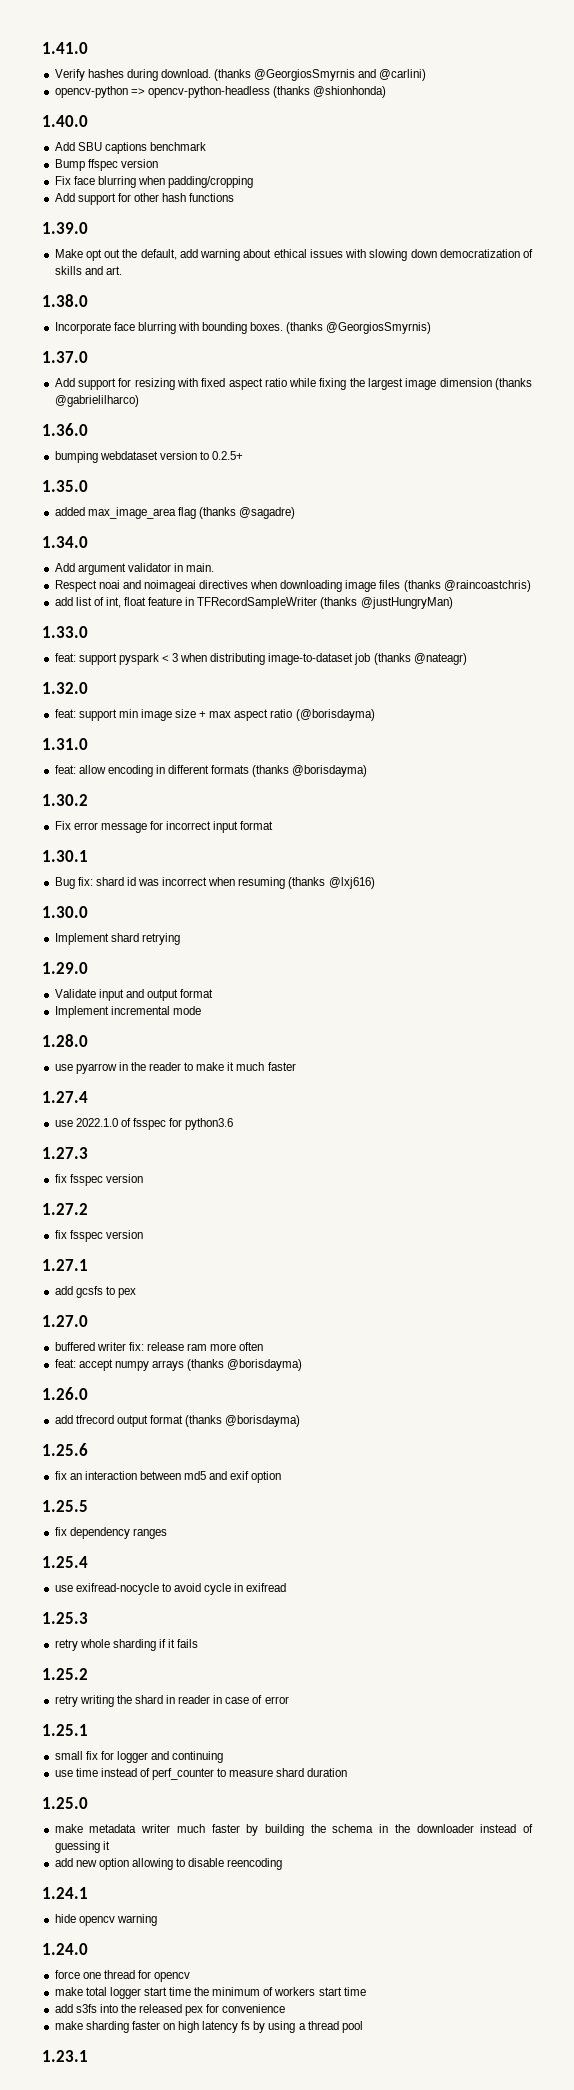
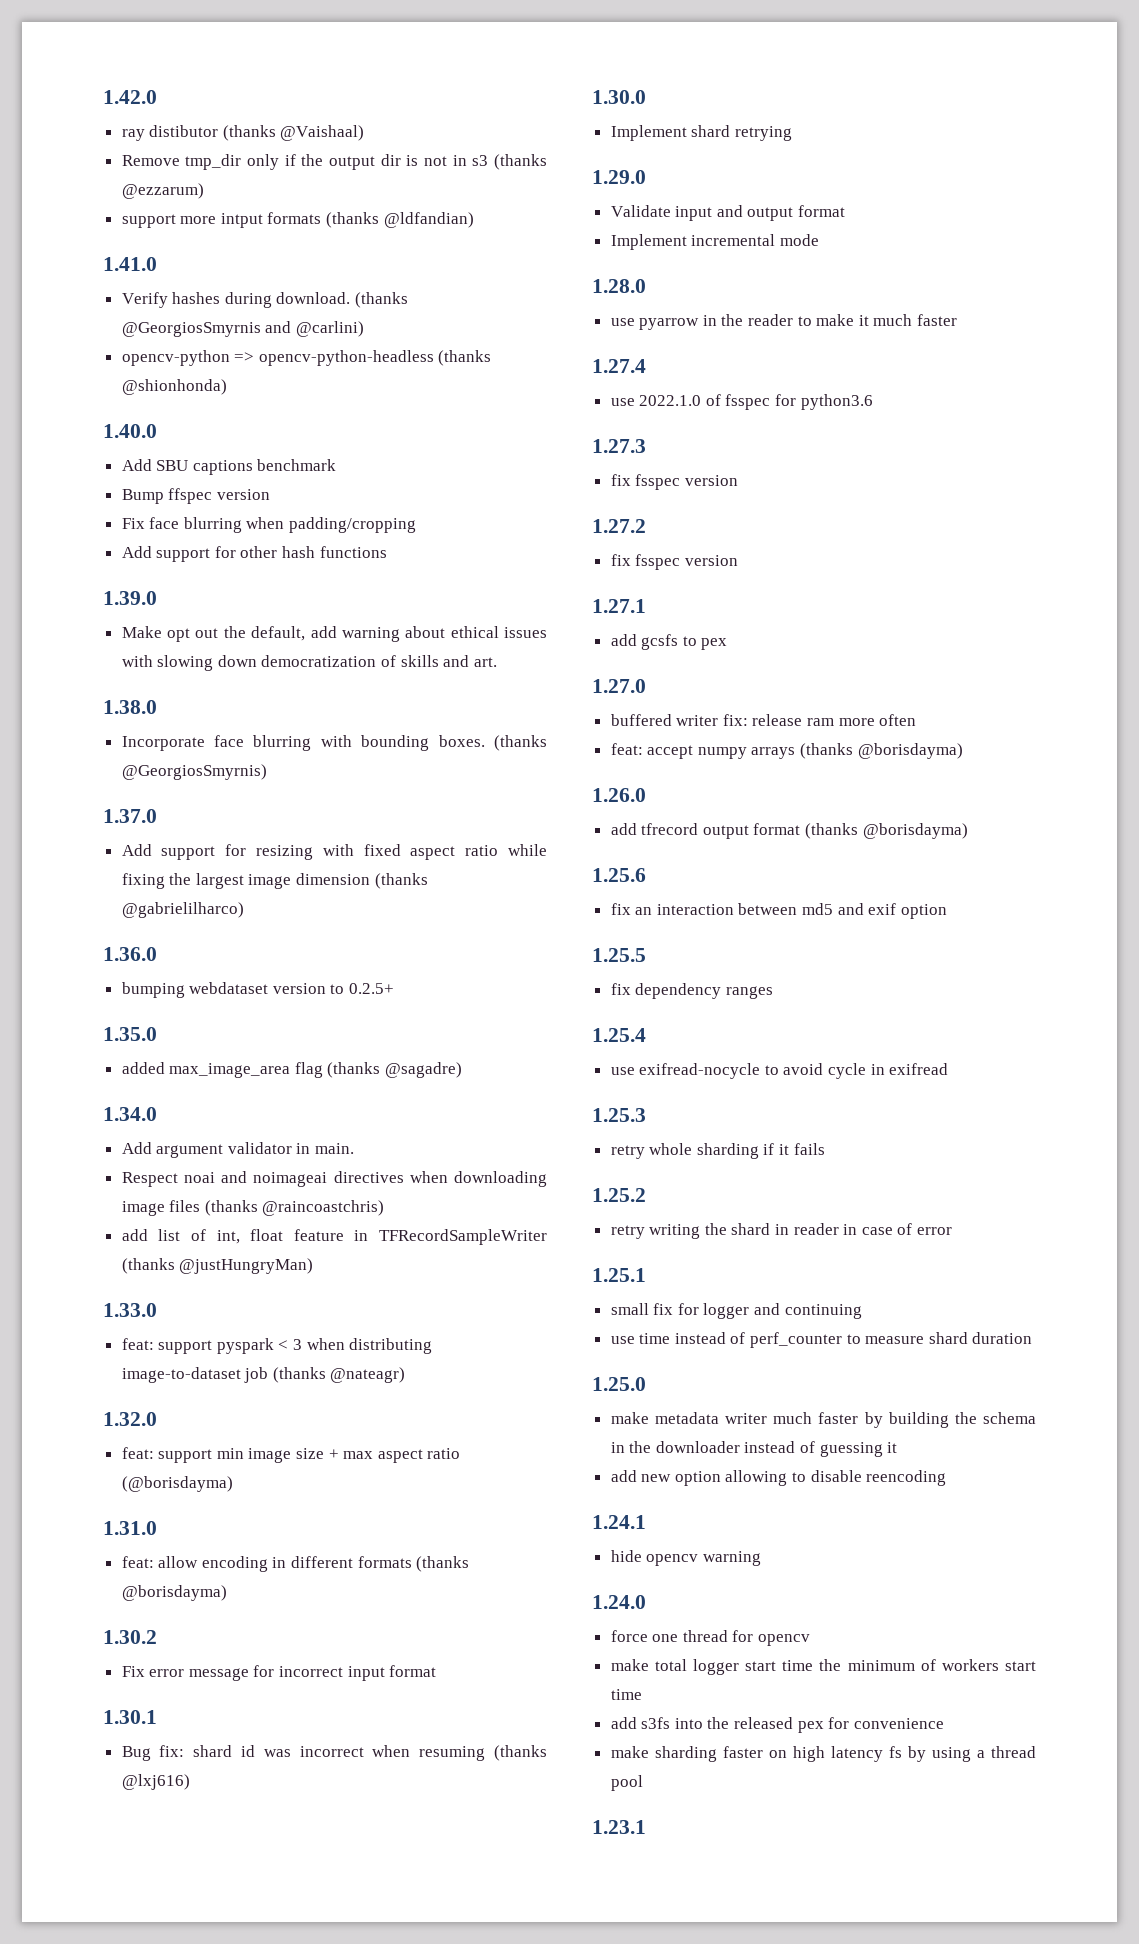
(42, 48) none -> [103,90,157,104] [121,125,365,141] [121,154,548,170] [121,183,204,199] [121,212,474,228] 1.42.0 // ray distibutor (thanks @Vaishaal) // Remove tmp_dir only if the output dir is not in s3 (thanks @ezzarum) // support more intput formats (thanks @ldfandian) //

